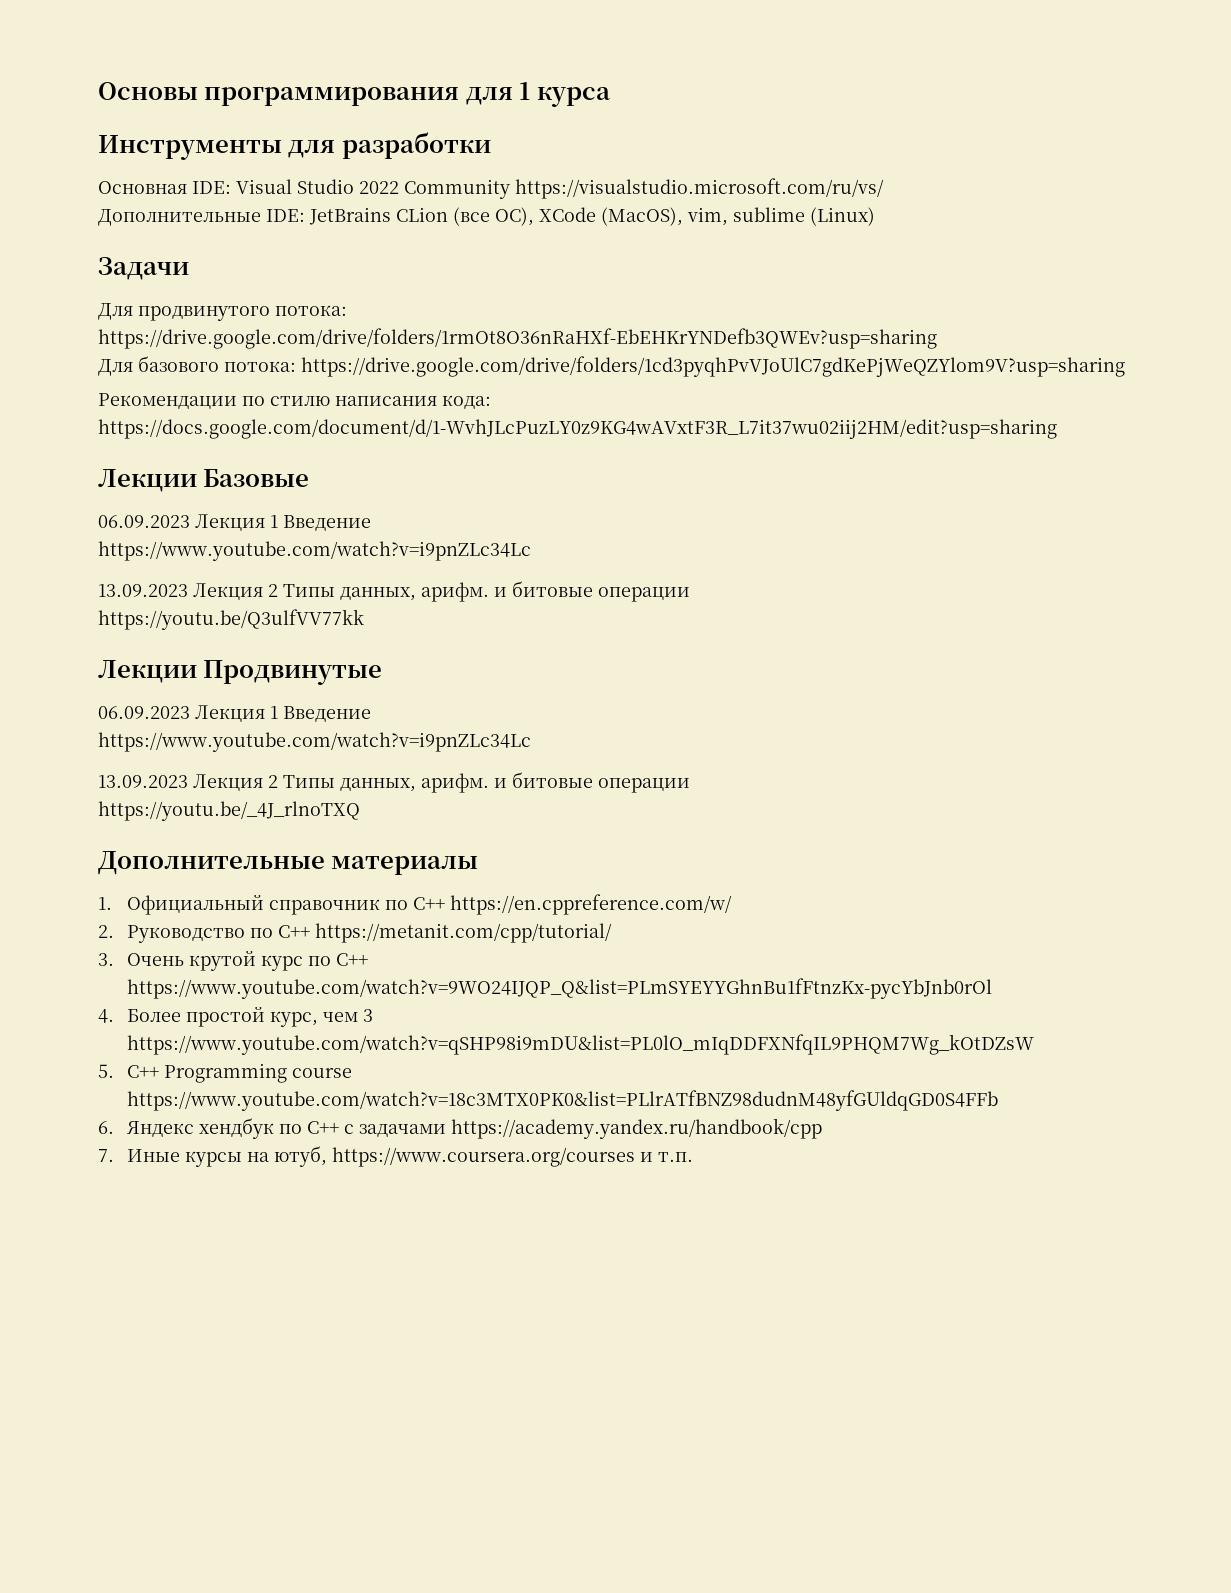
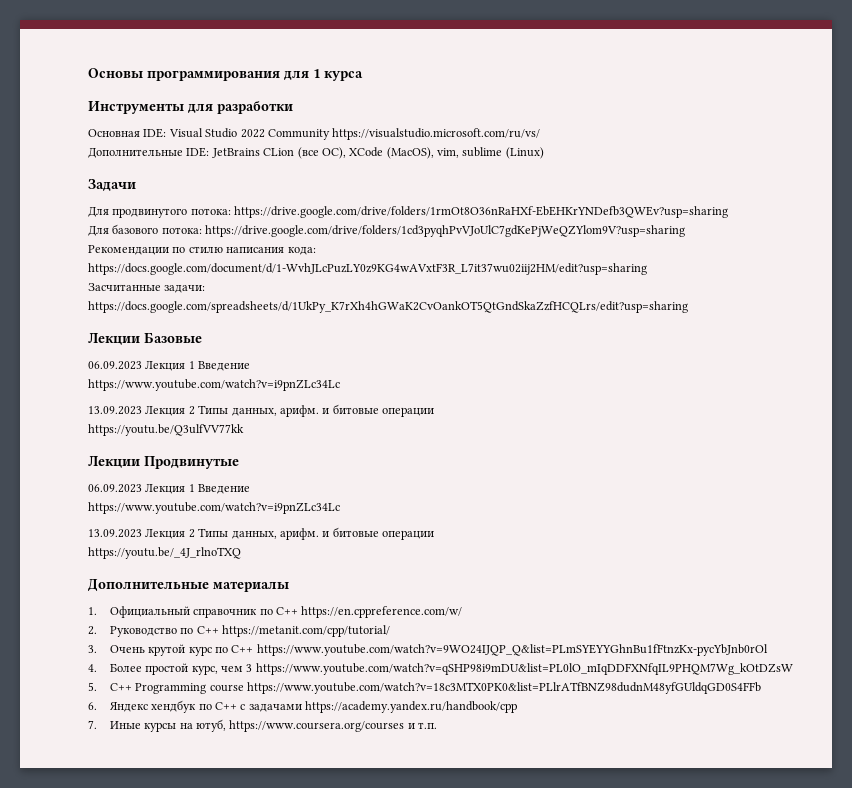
(1057, 429) none -> [88,283,206,293] [88,301,688,313] // Засчитанные задачи: https://docs.google.com/spreadsheets/d/1UkPy_K7rXh4hGWaK2CvOankOT5QtGndSkaZzfHCQLrs/edit?usp=sharing

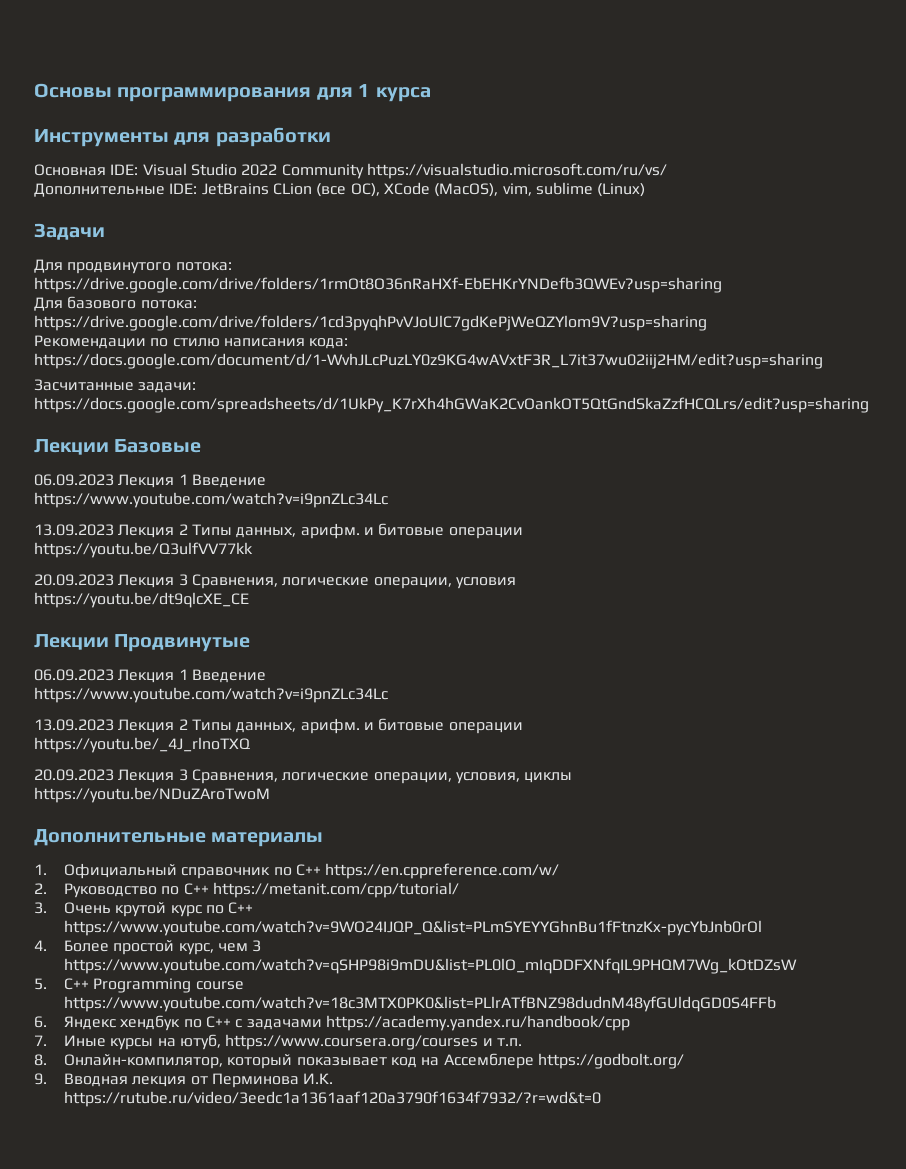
(244, 430) none -> [34,574,516,589] [34,592,249,608] // 20.09.2023 Лекция 3 Сравнения, логические операции, условия // https://youtu.be/dt9qlcXE_CE
(241, 553) none -> [34,769,573,784] [34,787,270,803] // 20.09.2023 Лекция 3 Сравнения, логические операции, условия, циклы // https://youtu.be/NDuZAroTwoM
(438, 725) none -> [34,1053,684,1069] [34,1073,334,1088] [63,1091,601,1107] // 8. Онлайн-компилятор, который показывает код на Ассемблере https://godbolt.org/ // 9. Вводная лекция от Перминова И.К. https://rutube.ru/video/3eedc1a1361aaf120a3790f1634f7932/?r=wd&t=0

